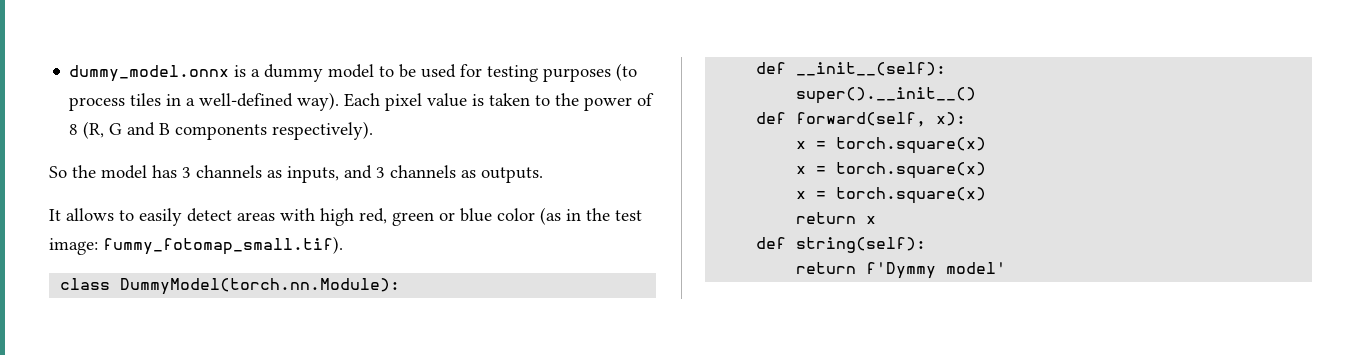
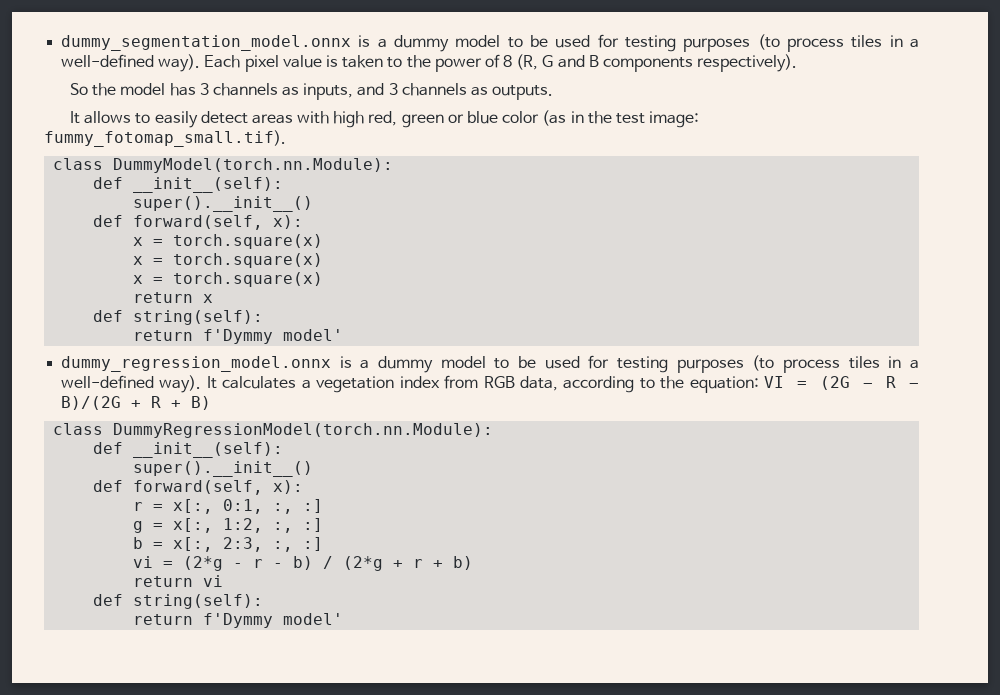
[69,65,230,82] dummy_model.onnx -> [61,35,352,51] dummy_segmentation_model.onnx
(1007, 268) none -> [61,355,919,373] [61,375,920,393] [61,396,212,410] [53,423,494,438] [93,442,284,458] [133,461,314,477] [93,480,304,495] [133,499,324,514] [133,518,324,533] [133,537,324,552] [133,556,474,571] [133,575,224,587] [93,594,264,609] [133,613,344,628] // dummy_regression_model.onnx is a dummy model to be used for testing purposes (to process tiles in a well-defined way). It calculates a vegetation index from RGB data, according to the equation: VI = (2G − R − B)/(2G + R + B) // class DummyRegressionModel(torch.nn.Module): // def __init__(self): // super().__init__() // def forward(self, x): // r = x[:, 0:1, :, :] // g = x[:, 1:2, :, :] // b = x[:, 2:3, :, :] // vi = (2*g - r - b) / (2*g + r + b) // return vi // def string(self): // return f'Dymmy model'

